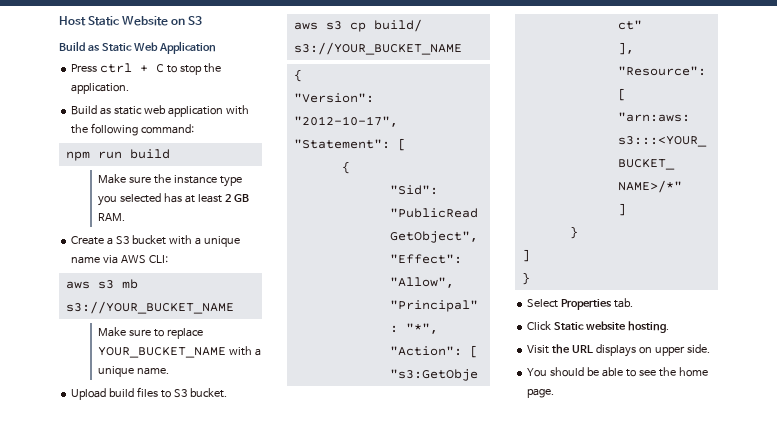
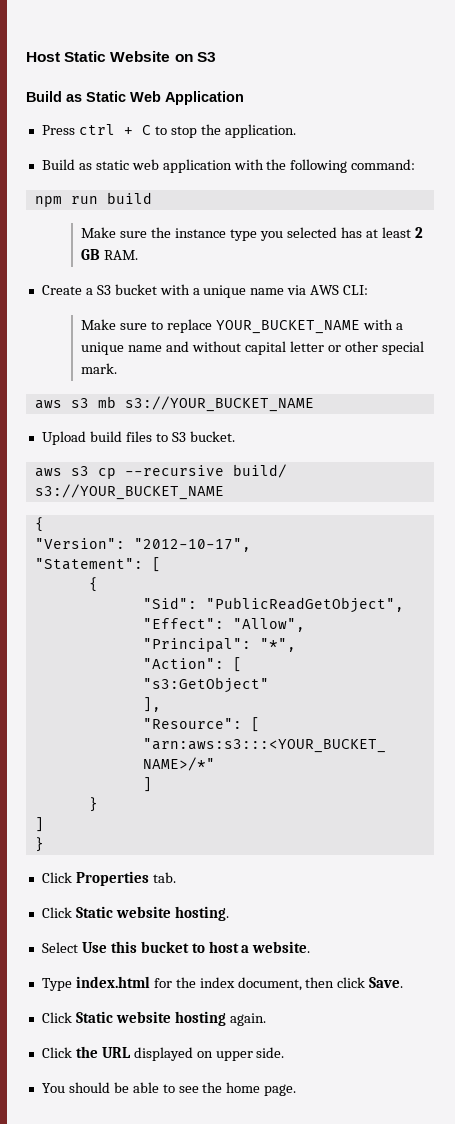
[65,279,138,289] [65,301,234,314] // aws s3 mb s3://YOUR_BUCKET_NAME -> (369, 290) none
[137,367,170,375] name. -> [128,341,424,355] [81,363,118,374] [34,396,314,412] name and without capital letter or other special mark. // aws s3 mb s3://YOUR_BUCKET_NAME
(366, 27) none -> [124,465,224,476] --recursive
[527,299,559,308] Select -> [41,872,72,883] Click
[527,345,550,354] Visit -> [41,941,311,953] [41,976,404,991] [41,1011,266,1026] [41,1047,72,1058] Select Use this bucket to host a website. // Type index.html for the index document, then click Save. // Click Static website hosting again. // Click
[596,344,637,357] displays -> [133,1047,193,1061] displayed

